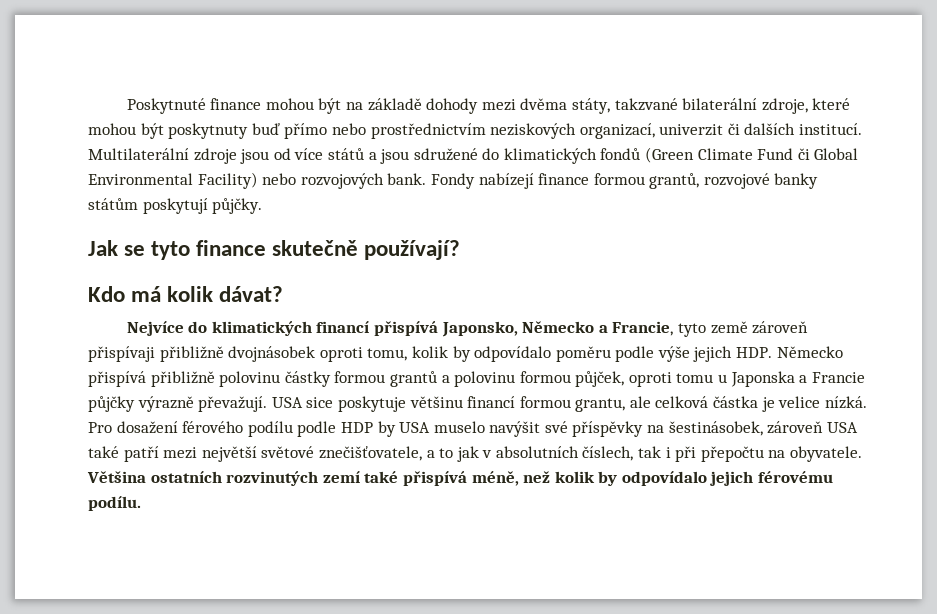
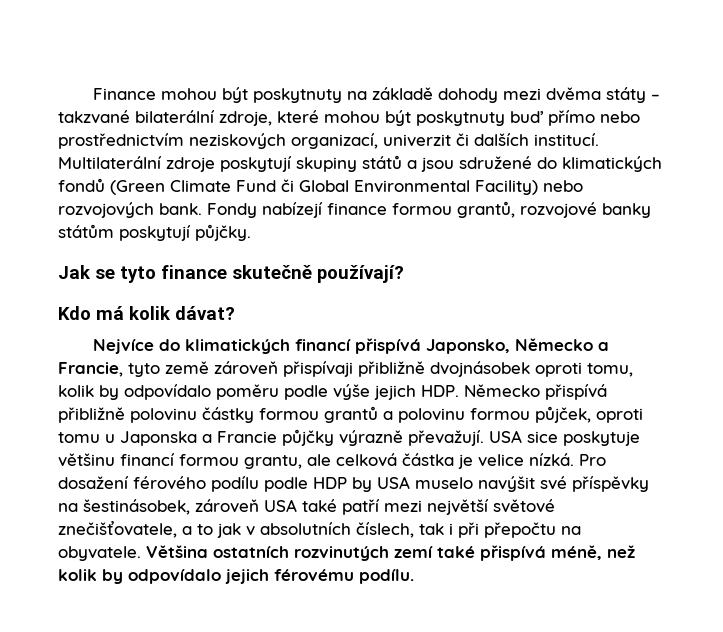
[126,98,342,114] Poskytnuté finance mohou být -> [92,87,342,103] Finance mohou být poskytnuty
[572,98,611,114] státy, -> [605,87,660,103] státy –
[240,148,324,164] jsou od více -> [220,156,357,172] poskytují skupiny

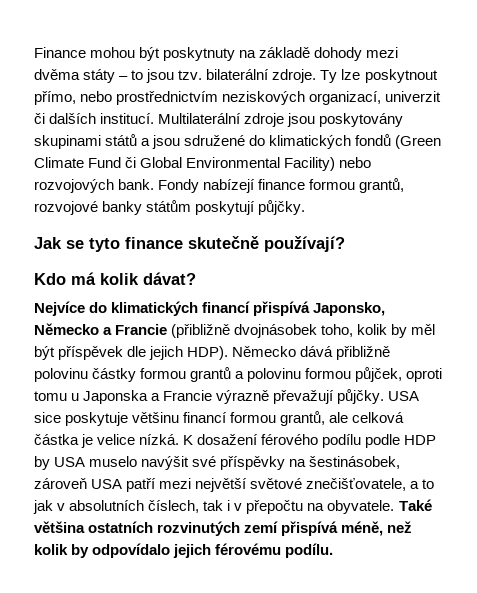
[58,110,595,126] takzvané bilaterální zdroje, které mohou být poskytnuty buď přímo -> [131,69,438,83] [34,91,76,105] to jsou tzv. bilaterální zdroje. Ty lze poskytnout přímo,
[220,156,357,172] poskytují skupiny -> [287,113,404,127] [34,135,101,149] jsou poskytovány skupinami
[58,361,633,377] [58,384,607,400] Francie, tyto země zároveň přispívaji přibližně dvojnásobek oproti tomu, kolik by odpovídalo poměru podle výše jejich HDP. Německo přispívá -> [115,324,436,338] [34,346,334,360] Francie (přibližně dvojnásobek toho, kolik by měl být příspěvek dle jejich HDP). Německo dává
[282,429,484,446] půjčky výrazně převažují. -> [216,389,385,404] výrazně převažují půjčky.
[244,455,302,469] grantu, -> [280,411,326,426] grantů,
[579,454,606,466] Pro -> [183,435,194,445] K
[302,499,337,512] také -> (123, 484) none
[458,522,479,538] při -> [234,503,243,511] v
[146,545,208,558] Většina -> [398,499,432,511] [34,521,85,533] Také většina
[437,546,475,558] také -> (279, 527) none

